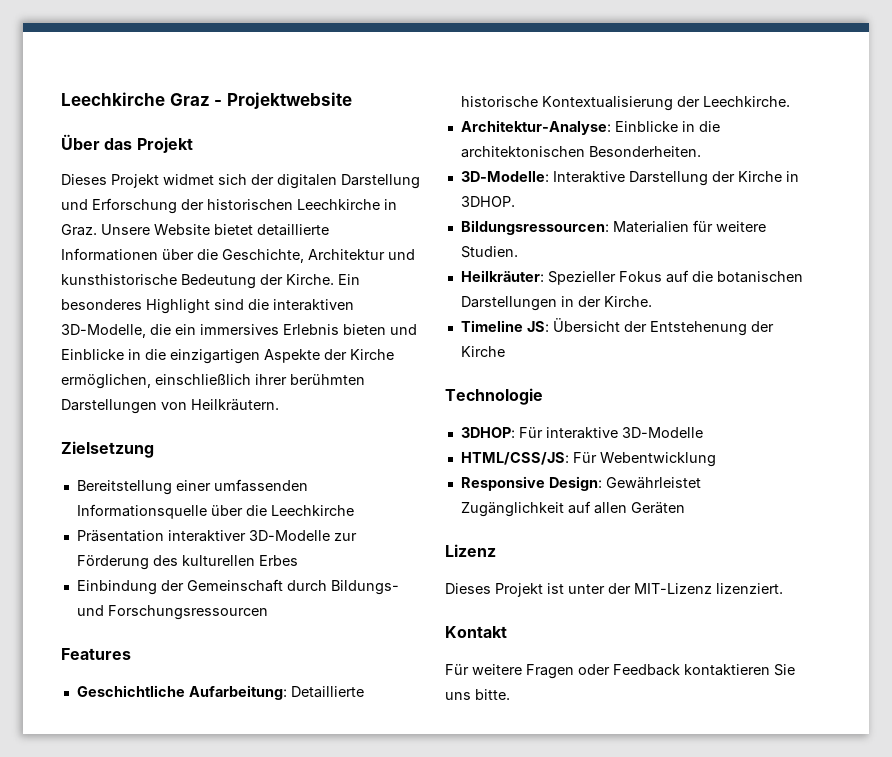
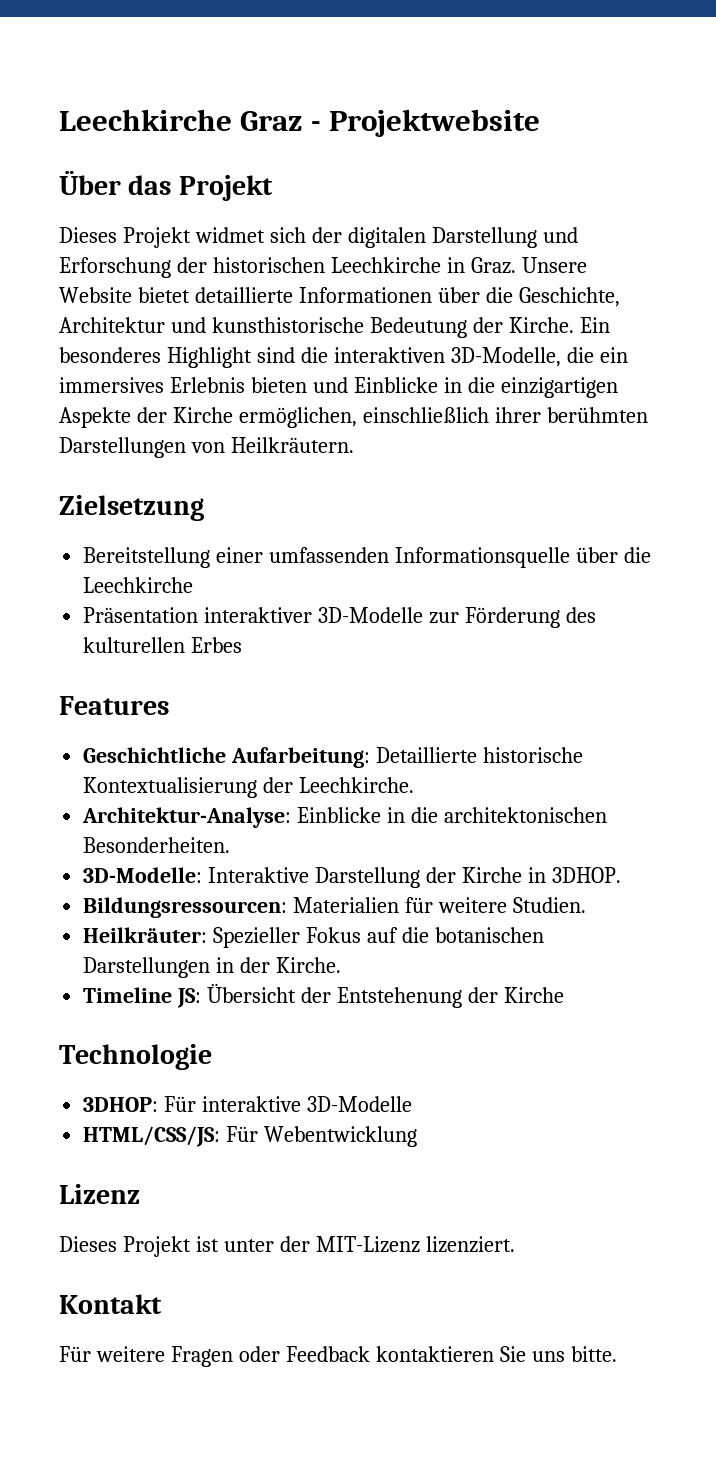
[76,579,399,595] [76,605,268,620] // Einbindung der Gemeinschaft durch Bildungs- und Forschungsressourcen -> (243, 645) none
[460,476,701,491] [460,501,685,517] // Responsive Design: Gewährleistet Zugänglichkeit auf allen Geräten -> (418, 1136) none

